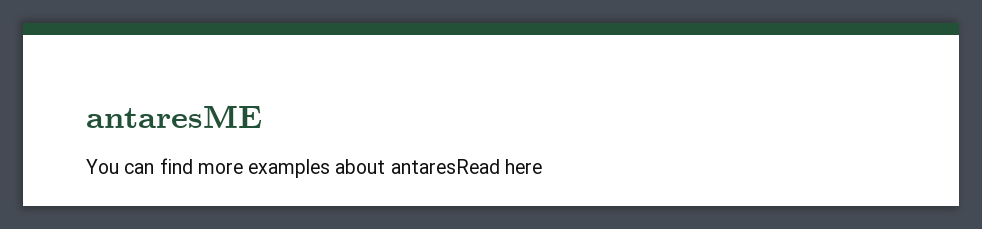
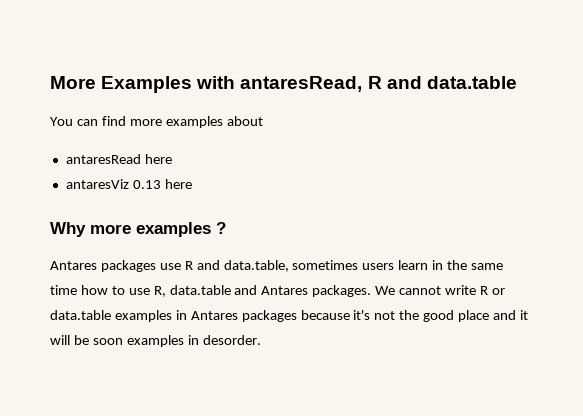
[86,105,262,128] antaresME -> [50,76,517,93] More Examples with antaresRead, R and data.table
(386, 166) none -> (263, 121) //
(542, 166) none -> [65,179,192,189] [50,222,226,237] [50,260,504,272] [50,285,505,297] [50,310,528,322] [50,335,261,347] // antaresViz 0.13 here // Why more examples ? // Antares packages use R and data.table, sometimes users learn in the same time how to use R, data.table and Antares packages. We cannot write R or data.table examples in Antares packages because it's not the good place and it will be soon examples in desorder.

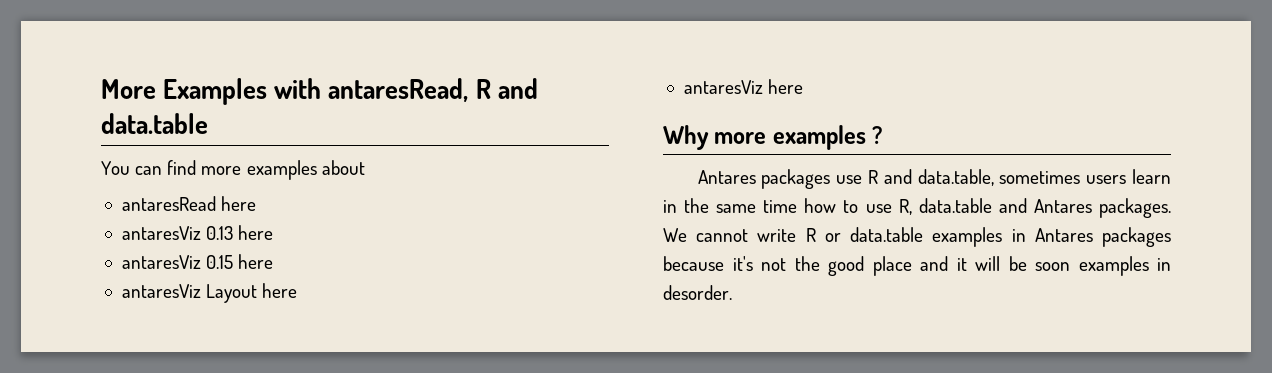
(192, 184) none -> [121,254,274,269] [121,283,298,303] [683,79,804,94] // antaresViz 0.15 here // antaresViz Layout here // antaresViz here

